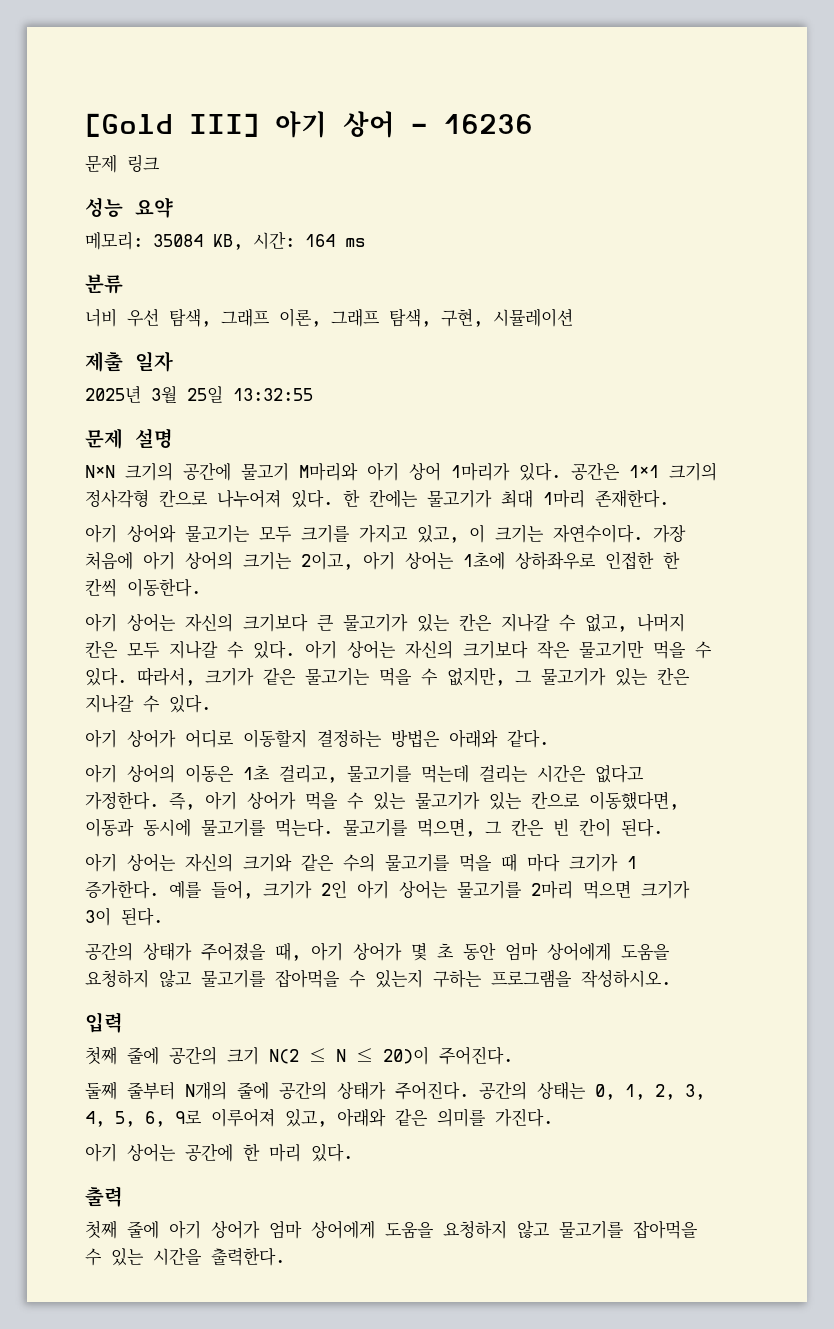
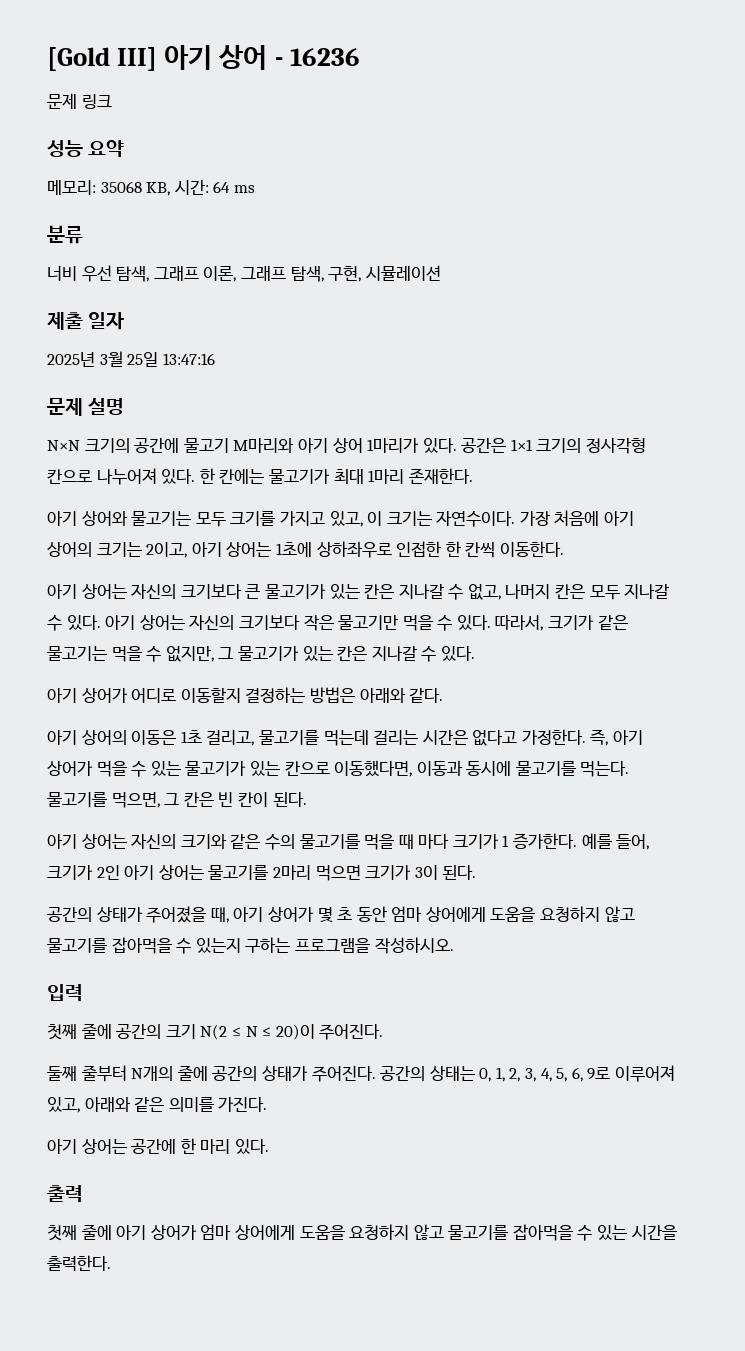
[153,234,203,247] 35084 -> [100,181,142,193] 35068
[305,234,335,247] 164 -> [213,181,231,193] 64
[233,388,313,401] 13:32:55 -> [162,353,215,365] 13:47:16

